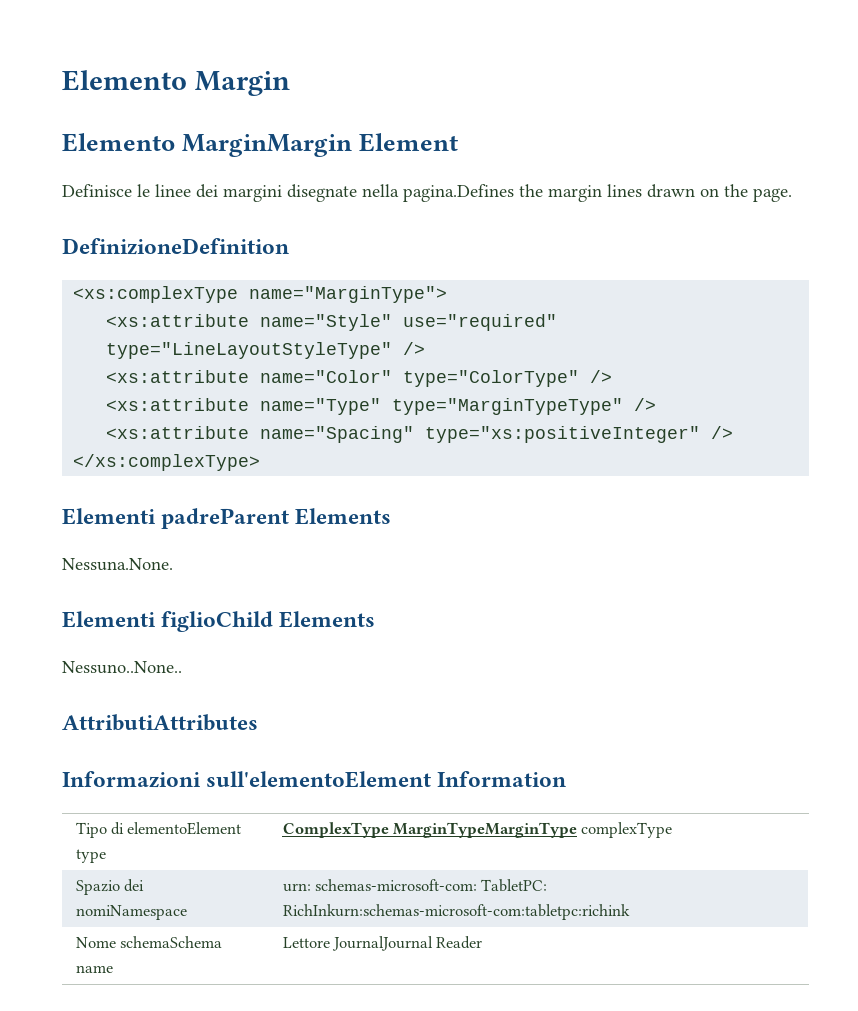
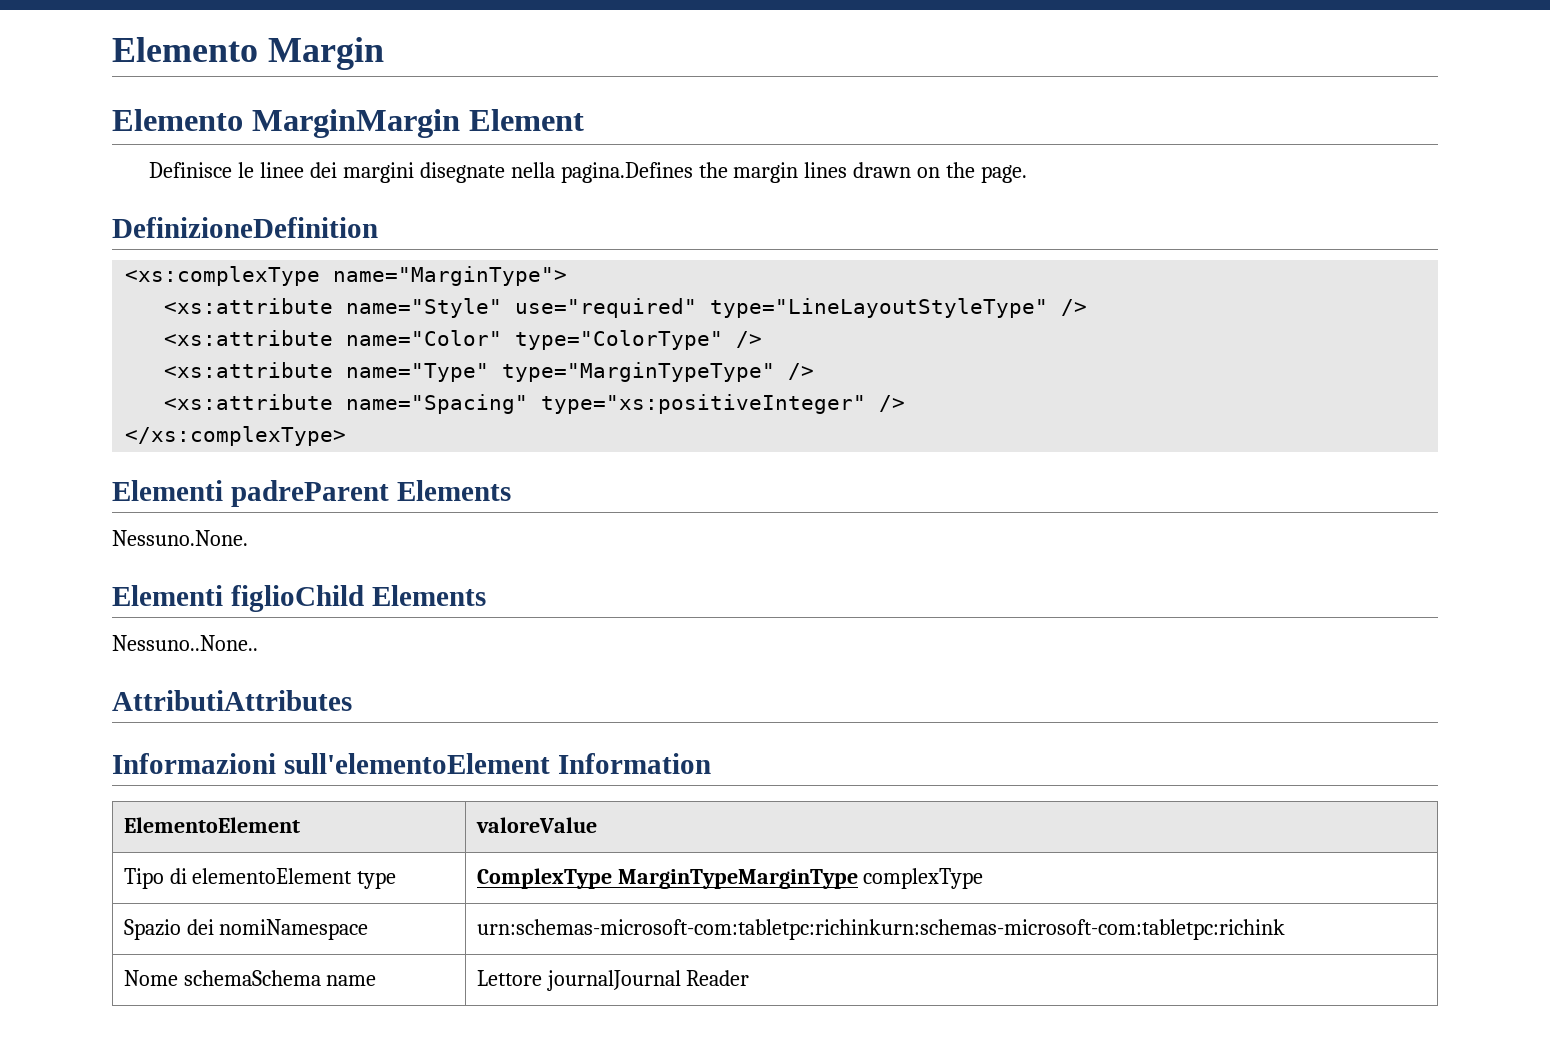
[62,558,173,571] Nessuna.None. -> [112,530,248,546] Nessuno.None.
(567, 779) none -> [123,817,300,833] [475,817,597,833] // ElementoElement | valoreValue
[282,879,548,892] [282,904,630,920] urn: schemas-microsoft-com: TabletPC: RichInkurn:schemas-microsoft-com:tabletpc:richink -> [476,919,1285,940] urn:schemas-microsoft-com:tabletpc:richinkurn:schemas-microsoft-com:tabletpc:richink
[331,936,433,951] JournalJournal -> [546,970,681,991] journalJournal

